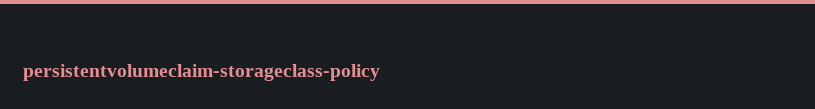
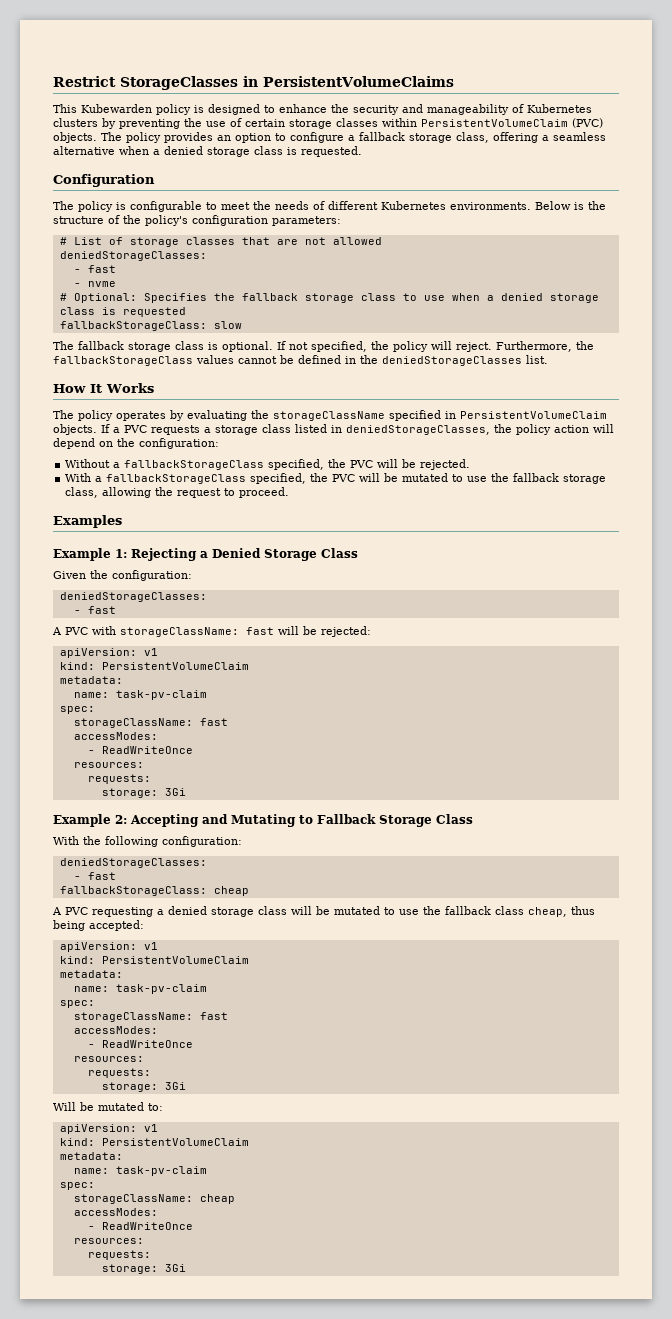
[23,64,380,81] persistentvolumeclaim-storageclass-policy -> [53,76,454,90] [53,104,592,115] [53,118,603,129] [53,132,606,143] [53,146,362,157] [53,174,155,187] [53,201,606,212] [53,215,341,226] [59,237,382,247] [59,251,207,261] [73,265,116,273] [73,281,116,287] [59,293,599,303] [59,307,186,317] [59,321,242,331] [53,341,594,352] [53,355,548,366] [53,383,154,393] [53,410,607,421] [53,424,614,435] [53,438,219,449] [65,459,471,470] [65,473,607,484] [65,487,290,498] [53,515,122,528] [53,548,358,561] [53,570,192,581] [59,592,207,602] [73,606,116,614] [52,626,371,637] [59,648,158,658] [59,662,249,670] [59,676,123,684] [73,690,207,700] [59,706,95,714] [73,718,228,728] [73,732,158,740] [87,746,193,754] [73,762,144,768] [87,774,151,784] [101,788,186,798] [53,814,473,827] [53,836,242,847] [59,858,207,868] [73,872,116,880] [59,886,249,896] [52,906,595,917] [53,920,144,931] [59,942,158,952] [59,956,249,964] [59,970,123,978] [73,984,207,994] [59,1000,95,1008] [73,1012,228,1022] [73,1026,158,1034] [87,1040,193,1048] [73,1056,144,1062] [87,1068,151,1078] [101,1082,186,1092] [53,1102,163,1111] [59,1124,158,1134] [59,1138,249,1146] [59,1152,123,1160] [73,1166,207,1176] [59,1182,95,1190] [73,1194,235,1204] [73,1208,158,1216] [87,1222,193,1230] [73,1238,144,1244] [87,1250,151,1260] [101,1264,186,1274] Restrict StorageClasses in PersistentVolumeClaims // This Kubewarden policy is designed to enhance the security and manageability of Kubernetes clusters by preventing the use of certain storage classes within PersistentVolumeClaim (PVC) objects. The policy provides an option to configure a fallback storage class, offering a seamless alternative when a denied storage class is requested. // Configuration // The policy is configurable to meet the needs of different Kubernetes environments. Below is the structure of the policy's configuration parameters: // # List of storage classes that are not allowed // deniedStorageClasses: // - fast // - nvme // # Optional: Specifies the fallback storage class to use when a denied storage class is requested // fallbackStorageClass: slow // The fallback storage class is optional. If not specified, the policy will reject. Furthermore, the fallbackStorageClass values cannot be defined in the deniedStorageClasses list. // How It Works // The policy operates by evaluating the storageClassName specified in PersistentVolumeClaim objects. If a PVC requests a storage class listed in deniedStorageClasses, the policy action will depend on the configuration: // Without a fallbackStorageClass specified, the PVC will be rejected. // With a fallbackStorageClass specified, the PVC will be mutated to use the fallback storage class, allowing the request to proceed. // Examples // Example 1: Rejecting a Denied Storage Class // Given the configuration: // deniedStorageClasses: // - fast // A PVC with storageClassName: fast will be rejected: // apiVersion: v1 // kind: PersistentVolumeClaim // metadata: // name: task-pv-claim // spec: // storageClassName: fast // accessModes: // - ReadWriteOnce // resources: // requests: // storage: 3Gi // Example 2: Accepting and Mutating to Fallback Storage Class // With the following configuration: // deniedStorageClasses: // - fast // fallbackStorageClass: cheap // A PVC requesting a denied storage class will be mutated to use the fallback class cheap, thus being accepted: // apiVersion: v1 // kind: PersistentVolumeClaim // metadata: // name: task-pv-claim // spec: // storageClassName: fast // accessModes: // - ReadWriteOnce // resources: // requests: // storage: 3Gi // Will be mutated to: // apiVersion: v1 // kind: PersistentVolumeClaim // metadata: // name: task-pv-claim // spec: // storageClassName: cheap // accessModes: // - ReadWriteOnce // resources: // requests: // storage: 3Gi

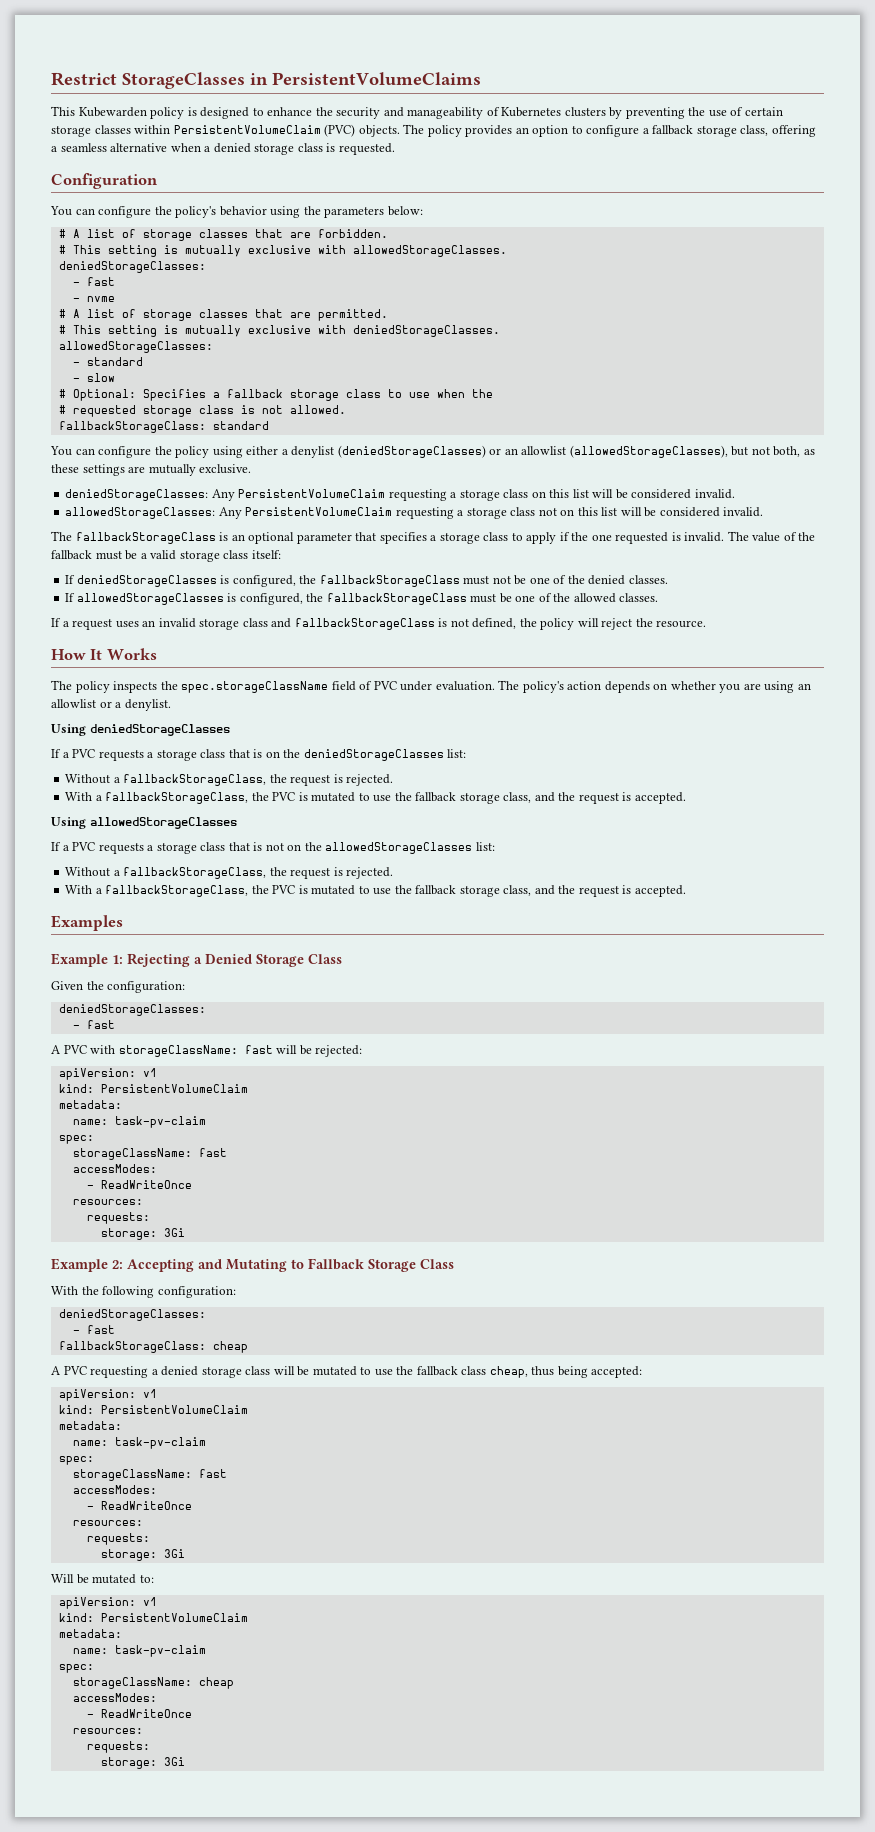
[53,201,606,212] [53,215,341,226] [59,237,382,247] The policy is configurable to meet the needs of different Kubernetes environments. Below is the structure of the policy's configuration parameters: // # List of storage classes that are not allowed -> [50,206,423,218] [58,229,388,241] [58,245,507,257] You can configure the policy's behavior using the parameters below: // # A list of storage classes that are forbidden. // # This setting is mutually exclusive with allowedStorageClasses.
(116, 284) none -> [58,309,388,321] [58,325,500,337] [58,341,213,353] [72,357,143,366] [72,373,115,382] // # A list of storage classes that are permitted. // # This setting is mutually exclusive with deniedStorageClasses. // allowedStorageClasses: // - standard // - slow
[213,293,235,301] the -> [212,392,220,398] a
[486,293,599,303] [59,307,186,317] [59,321,242,331] [53,341,594,352] [53,355,548,366] a denied storage class is requested // fallbackStorageClass: slow // The fallback storage class is optional. If not specified, the policy will reject. Furthermore, the fallbackStorageClass values cannot be defined in the deniedStorageClasses list. -> [471,389,493,398] [58,405,346,417] [58,421,269,433] [50,445,815,458] [51,464,252,476] [65,489,735,501] [65,507,764,519] [51,531,816,544] [51,550,281,562] [65,575,668,587] [65,593,659,605] [51,618,707,630] the // # requested storage class is not allowed. // fallbackStorageClass: standard // You can configure the policy using either a denylist (deniedStorageClasses) or an allowlist (allowedStorageClasses), but not both, as these settings are mutually exclusive. // deniedStorageClasses: Any PersistentVolumeClaim requesting a storage class on this list will be considered invalid. // allowedStorageClasses: Any PersistentVolumeClaim requesting a storage class not on this list will be considered invalid. // The fallbackStorageClass is an optional parameter that specifies a storage class to apply if the one requested is invalid. The value of the fallback must be a valid storage class itself: // If deniedStorageClasses is configured, the fallbackStorageClass must not be one of the denied classes. // If allowedStorageClasses is configured, the fallbackStorageClass must be one of the allowed classes. // If a request uses an invalid storage class and fallbackStorageClass is not defined, the policy will reject the resource.
[116,410,607,421] [53,424,614,435] [53,438,219,449] [65,459,471,470] [65,473,607,484] [65,487,290,498] operates by evaluating the storageClassName specified in PersistentVolumeClaim objects. If a PVC requests a storage class listed in deniedStorageClasses, the policy action will depend on the configuration: // Without a fallbackStorageClass specified, the PVC will be rejected. // With a fallbackStorageClass specified, the PVC will be mutated to use the fallback storage class, allowing the request to proceed. -> [113,680,811,693] [51,699,171,711] [51,724,230,736] [51,749,467,761] [65,774,394,786] [65,792,686,804] [51,817,237,829] [51,842,495,854] [65,867,394,879] [65,885,686,897] inspects the spec.storageClassName field of PVC under evaluation. The policy's action depends on whether you are using an allowlist or a denylist. // Using deniedStorageClasses // If a PVC requests a storage class that is on the deniedStorageClasses list: // Without a fallbackStorageClass, the request is rejected. // With a fallbackStorageClass, the PVC is mutated to use the fallback storage class, and the request is accepted. // Using allowedStorageClasses // If a PVC requests a storage class that is not on the allowedStorageClasses list: // Without a fallbackStorageClass, the request is rejected. // With a fallbackStorageClass, the PVC is mutated to use the fallback storage class, and the request is accepted.

